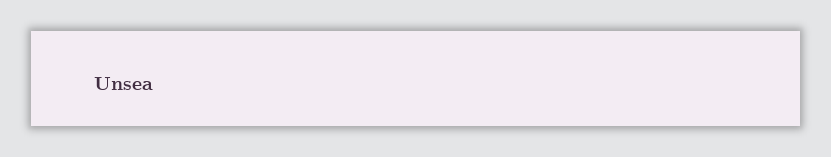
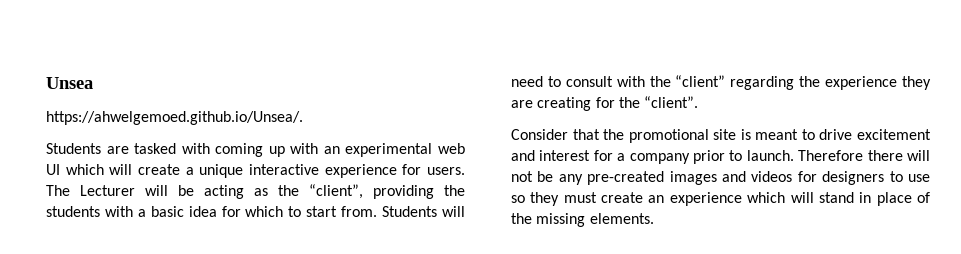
(153, 83) none -> [46,111,303,125] [46,143,465,157] [46,164,466,178] [46,184,465,199] [46,206,466,217] [511,75,931,90] [511,96,699,111] [511,129,931,143] [511,150,930,164] [511,171,930,185] [511,192,931,206] [511,213,654,227] // https://ahwelgemoed.github.io/Unsea/. // Students are tasked with coming up with an experimental web UI which will create a unique interactive experience for users. The Lecturer will be acting as the “client”, providing the students with a basic idea for which to start from. Students will need to consult with the “client” regarding the experience they are creating for the “client”. // Consider that the promotional site is meant to drive excitement and interest for a company prior to launch. Therefore there will not be any pre-created images and videos for designers to use so they must create an experience which will stand in place of the missing elements.

